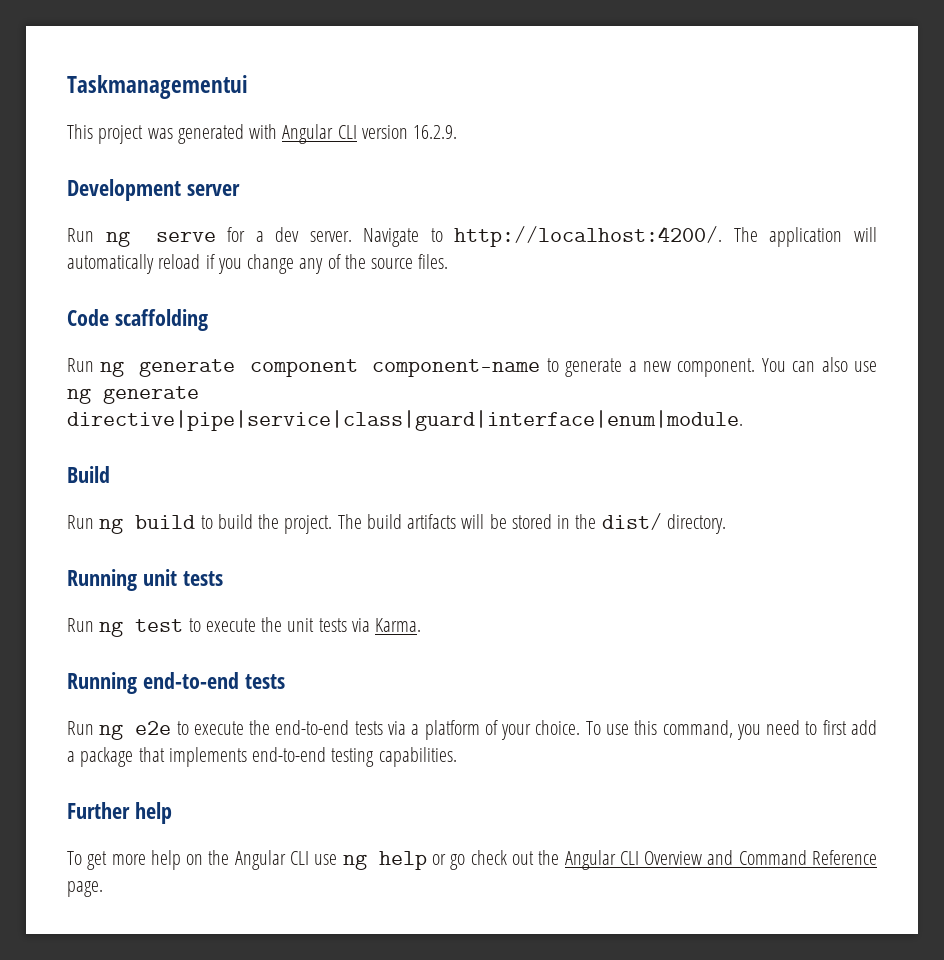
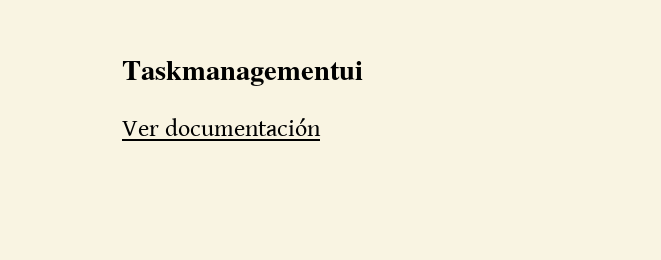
[67,124,458,144] [67,179,240,201] [67,226,878,247] [67,254,449,274] [67,309,208,331] [67,357,877,377] [67,386,199,404] [67,410,743,431] [67,466,110,483] [67,513,726,534] [67,569,223,591] [67,617,422,637] [67,672,285,694] [67,720,878,740] [67,747,457,767] [67,802,172,824] [67,850,877,870] [67,881,103,897] This project was generated with Angular CLI version 16.2.9. // Development server // Run ng serve for a dev server. Navigate to http://localhost:4200/. The application will automatically reload if you change any of the source files. // Code scaffolding // Run ng generate component component-name to generate a new component. You can also use ng generate directive|pipe|service|class|guard|interface|enum|module. // Build // Run ng build to build the project. The build artifacts will be stored in the dist/ directory. // Running unit tests // Run ng test to execute the unit tests via Karma. // Running end-to-end tests // Run ng e2e to execute the end-to-end tests via a platform of your choice. To use this command, you need to first add a package that implements end-to-end testing capabilities. // Further help // To get more help on the Angular CLI use ng help or go check out the Angular CLI Overview and Command Reference page. -> [122,118,322,136] Ver documentación

